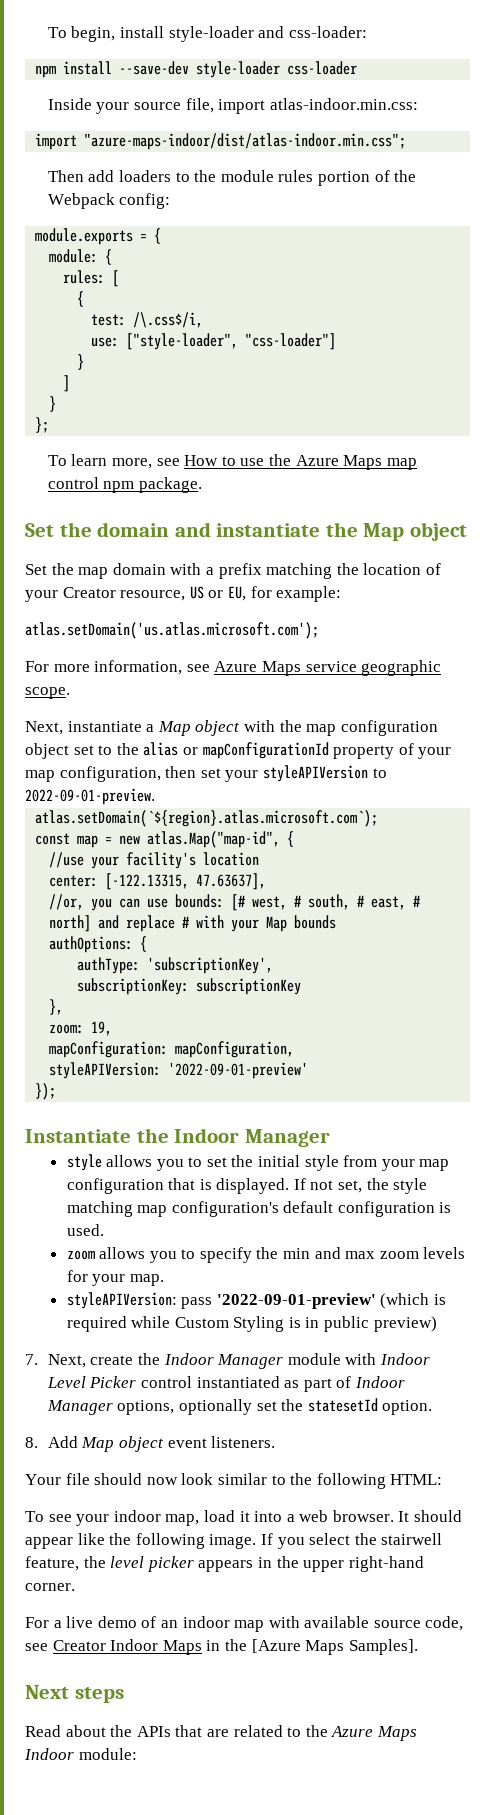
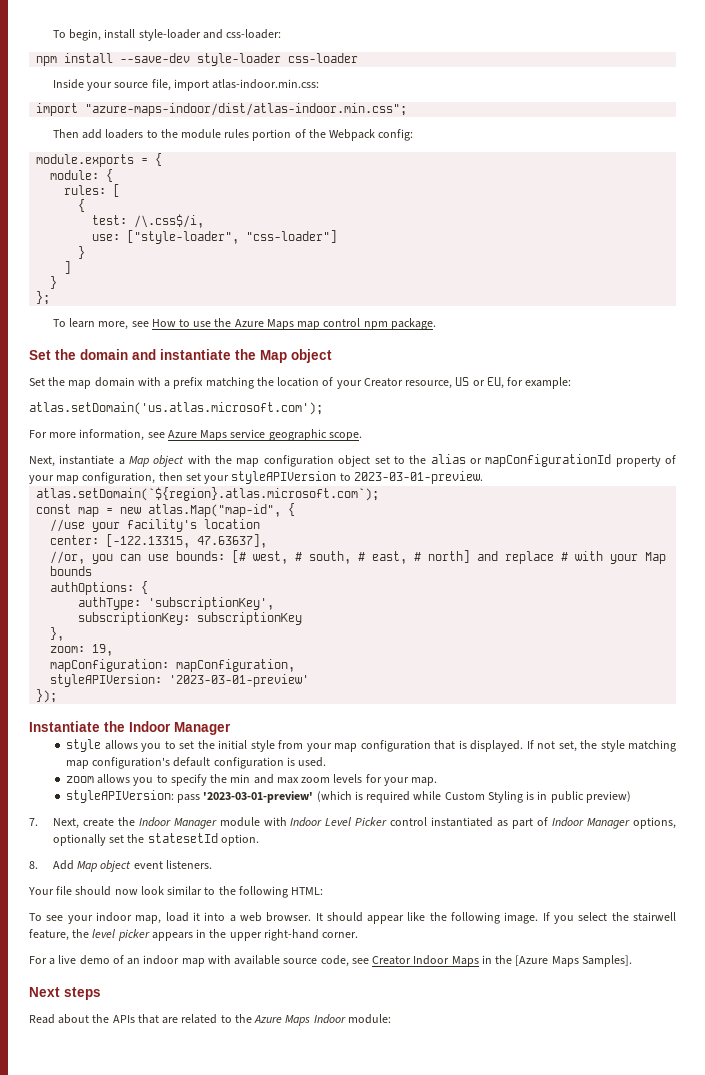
[25,788,155,805] 2022-09-01-preview. -> [353,471,483,484] 2023-03-01-preview.
[168,1062,309,1079] '2022-09-01-preview' -> [169,674,310,687] '2023-03-01-preview'
[216,1293,376,1309] '2022-09-01-preview' -> [203,791,314,803] '2023-03-01-preview'

